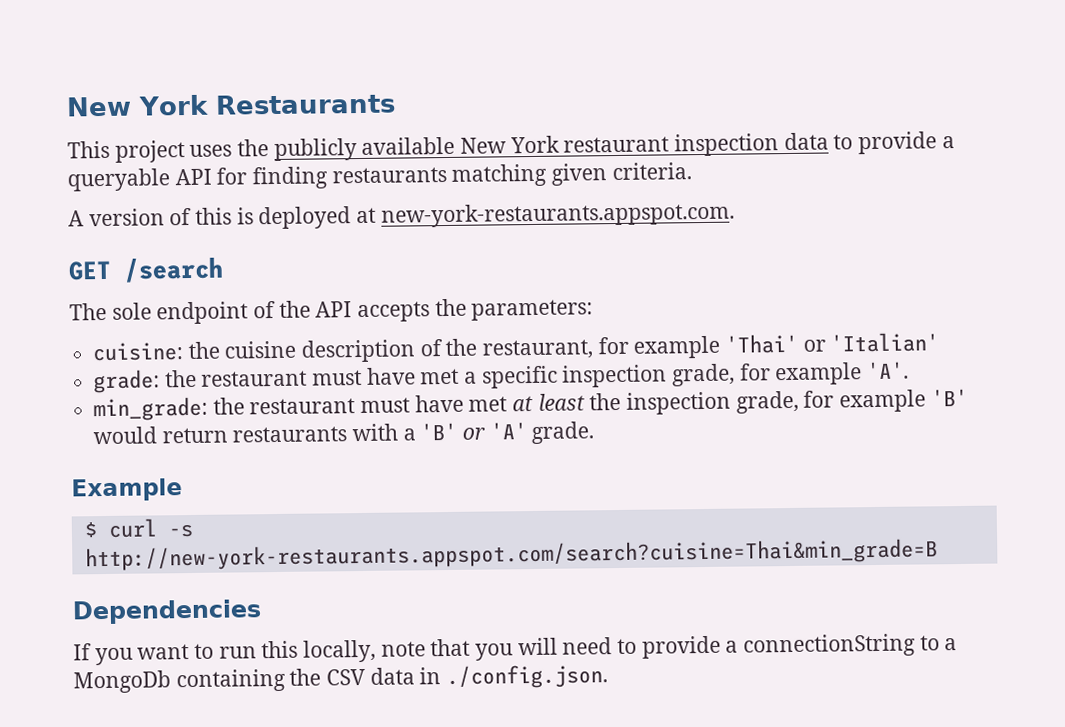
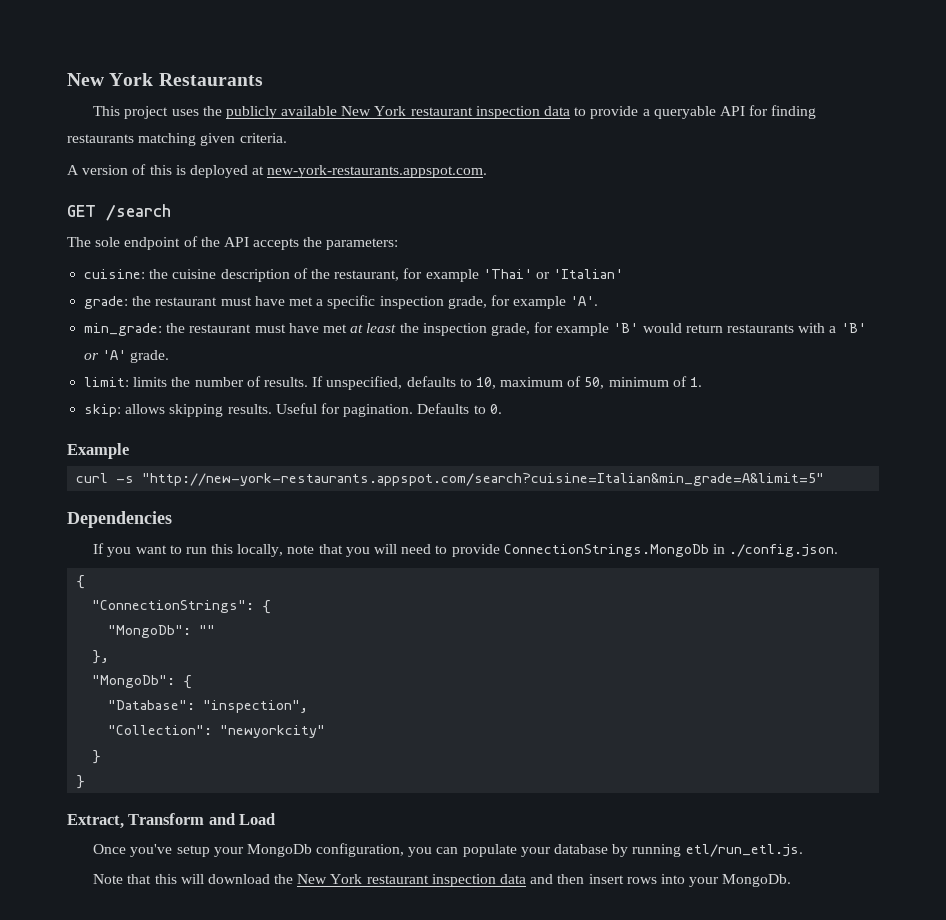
(595, 433) none -> [84,376,703,390] [84,403,502,417] // limit: limits the number of results. If unspecified, defaults to 10, maximum of 50, minimum of 1. // skip: allows skipping results. Useful for pagination. Defaults to 0.
[83,521,98,538] $ -> (129, 451) none
[84,538,938,572] http://new-york-restaurants.appspot.com/search?cuisine=Thai&min_grade=B -> [142,473,825,486] "http://new-york-restaurants.appspot.com/search?cuisine=Italian&min_grade=A&limit=5"
[725,633,958,658] [73,664,609,694] a connectionString to a MongoDb containing the CSV data in ./config.json. -> [503,544,839,557] [76,575,86,589] [92,600,272,614] [108,625,216,638] [92,650,110,664] [92,675,193,689] [108,700,309,713] [108,725,326,738] [92,750,102,764] [76,775,86,789] [67,813,276,829] [93,843,803,857] [93,874,792,887] ConnectionStrings.MongoDb in ./config.json. // { // "ConnectionStrings": { // "MongoDb": "" // }, // "MongoDb": { // "Database": "inspection", // "Collection": "newyorkcity" // } // } // Extract, Transform and Load // Once you've setup your MongoDb configuration, you can populate your database by running etl/run_etl.js. // Note that this will download the New York restaurant inspection data and then insert rows into your MongoDb.

